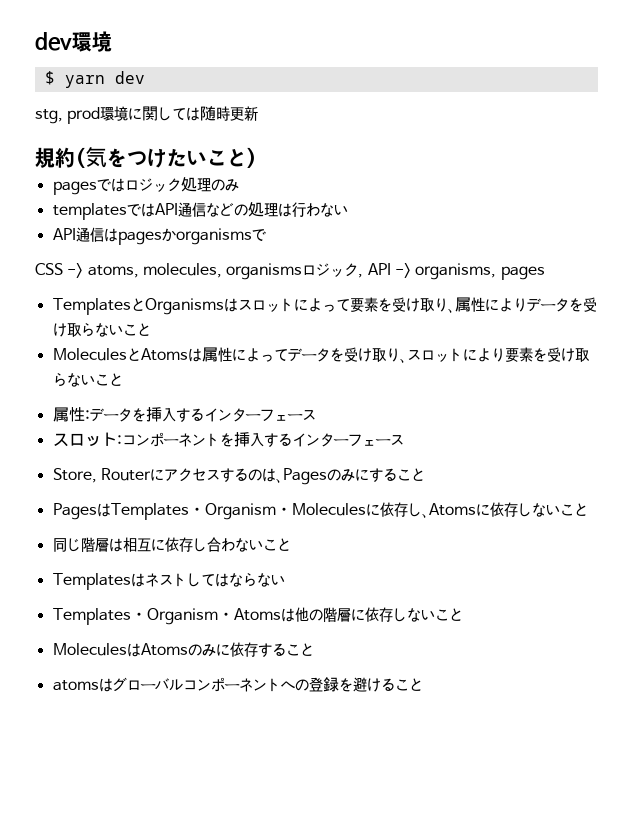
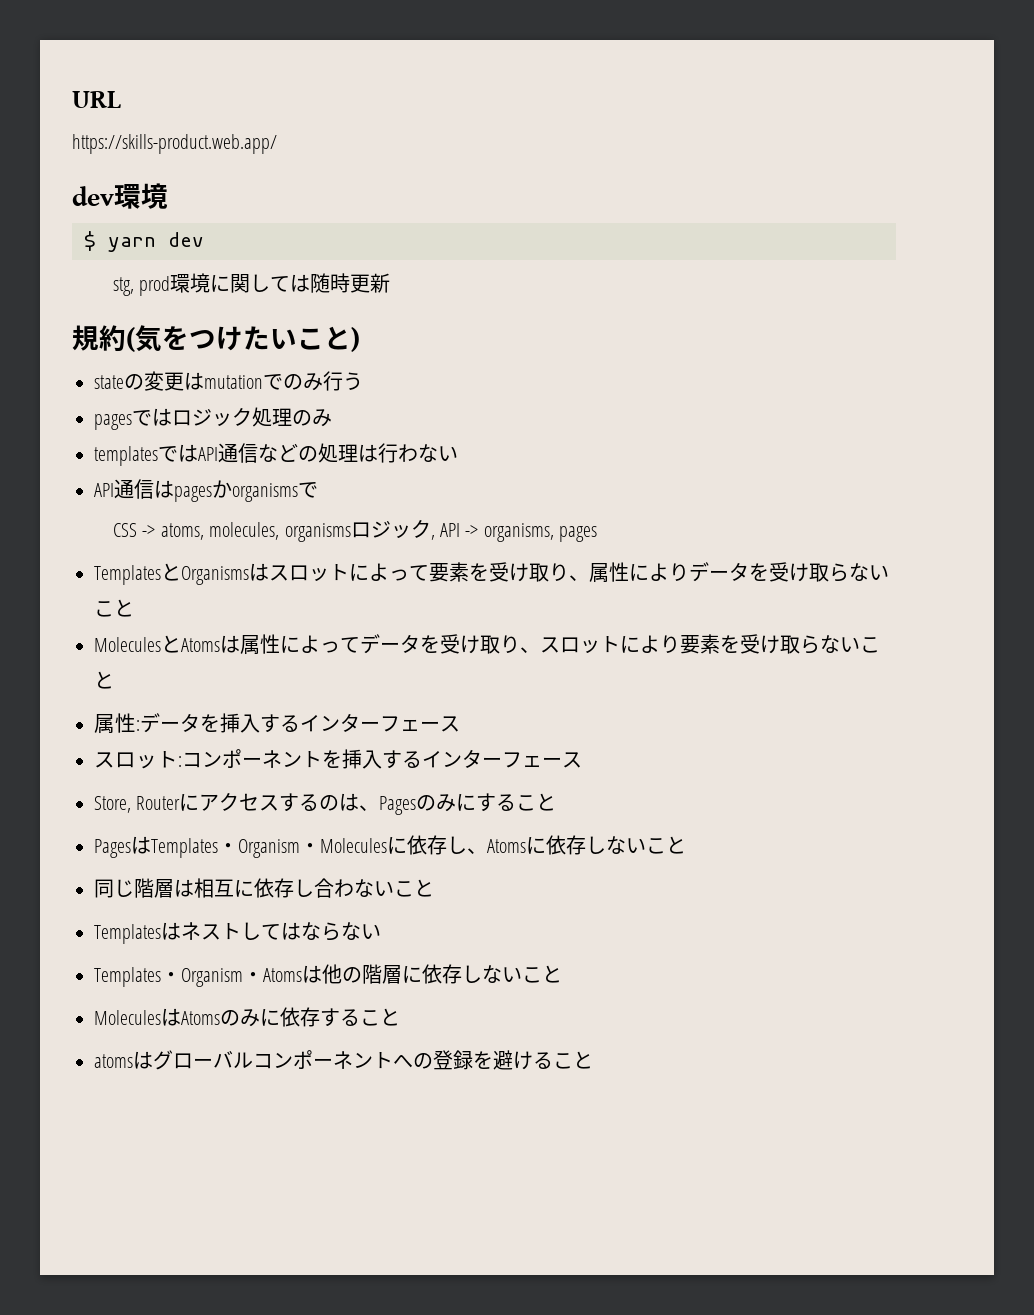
(35, 41) none -> [72,91,121,108] [72,134,277,154] URL // https://skills-product.web.app/ //
(257, 157) none -> [94,371,363,391] // stateの変更はmutationでのみ行う

